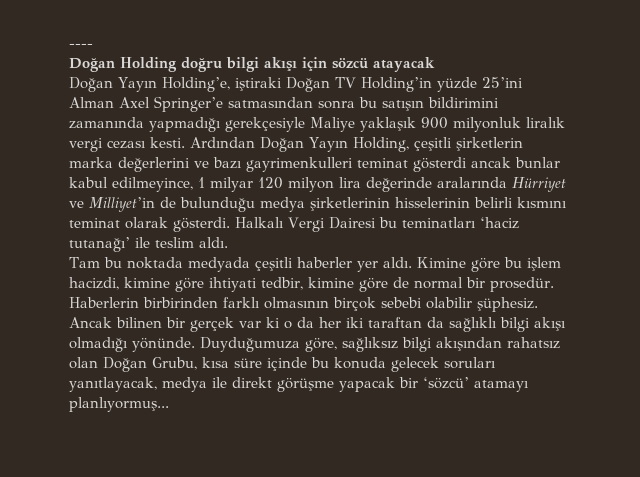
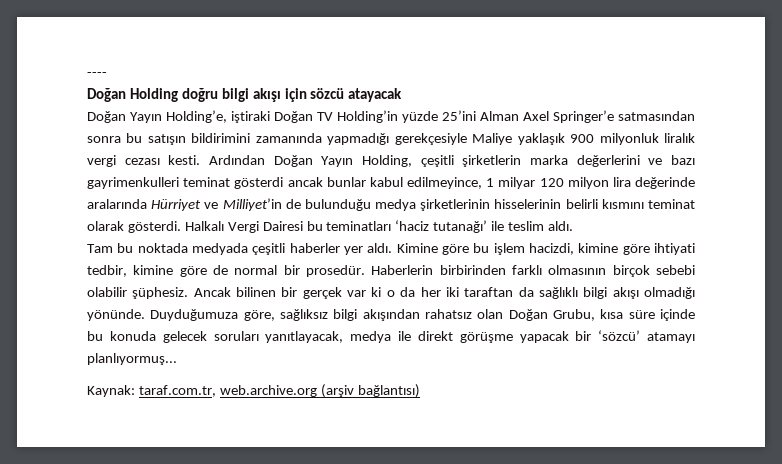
(169, 404) none -> [87,384,420,398] // Kaynak: taraf.com.tr, web.archive.org (arşiv bağlantısı)

